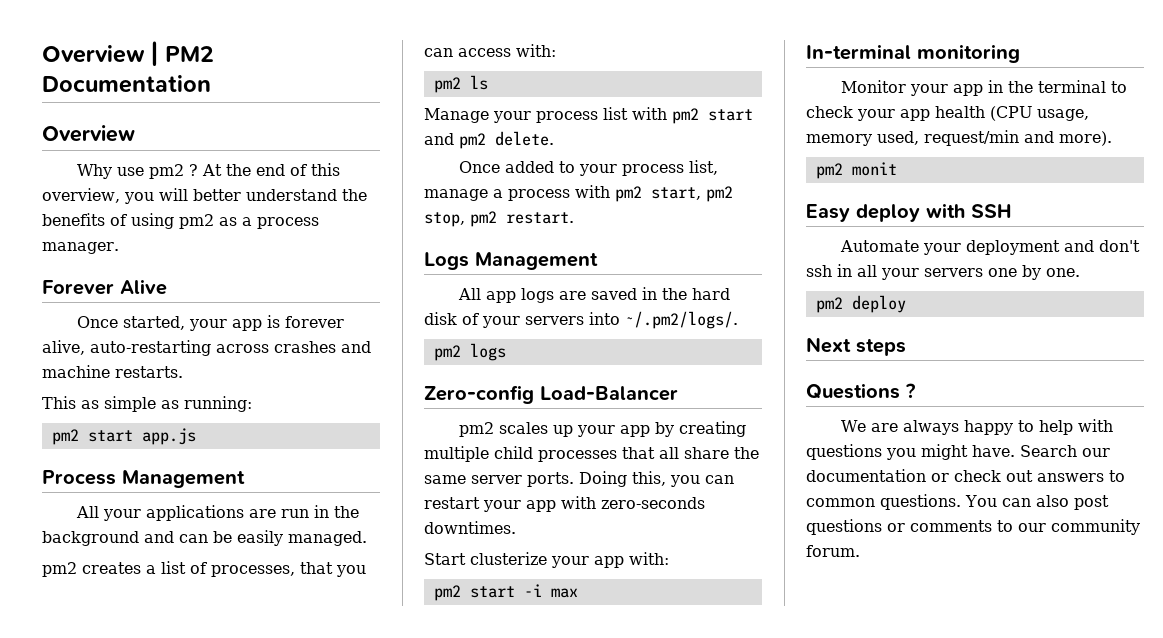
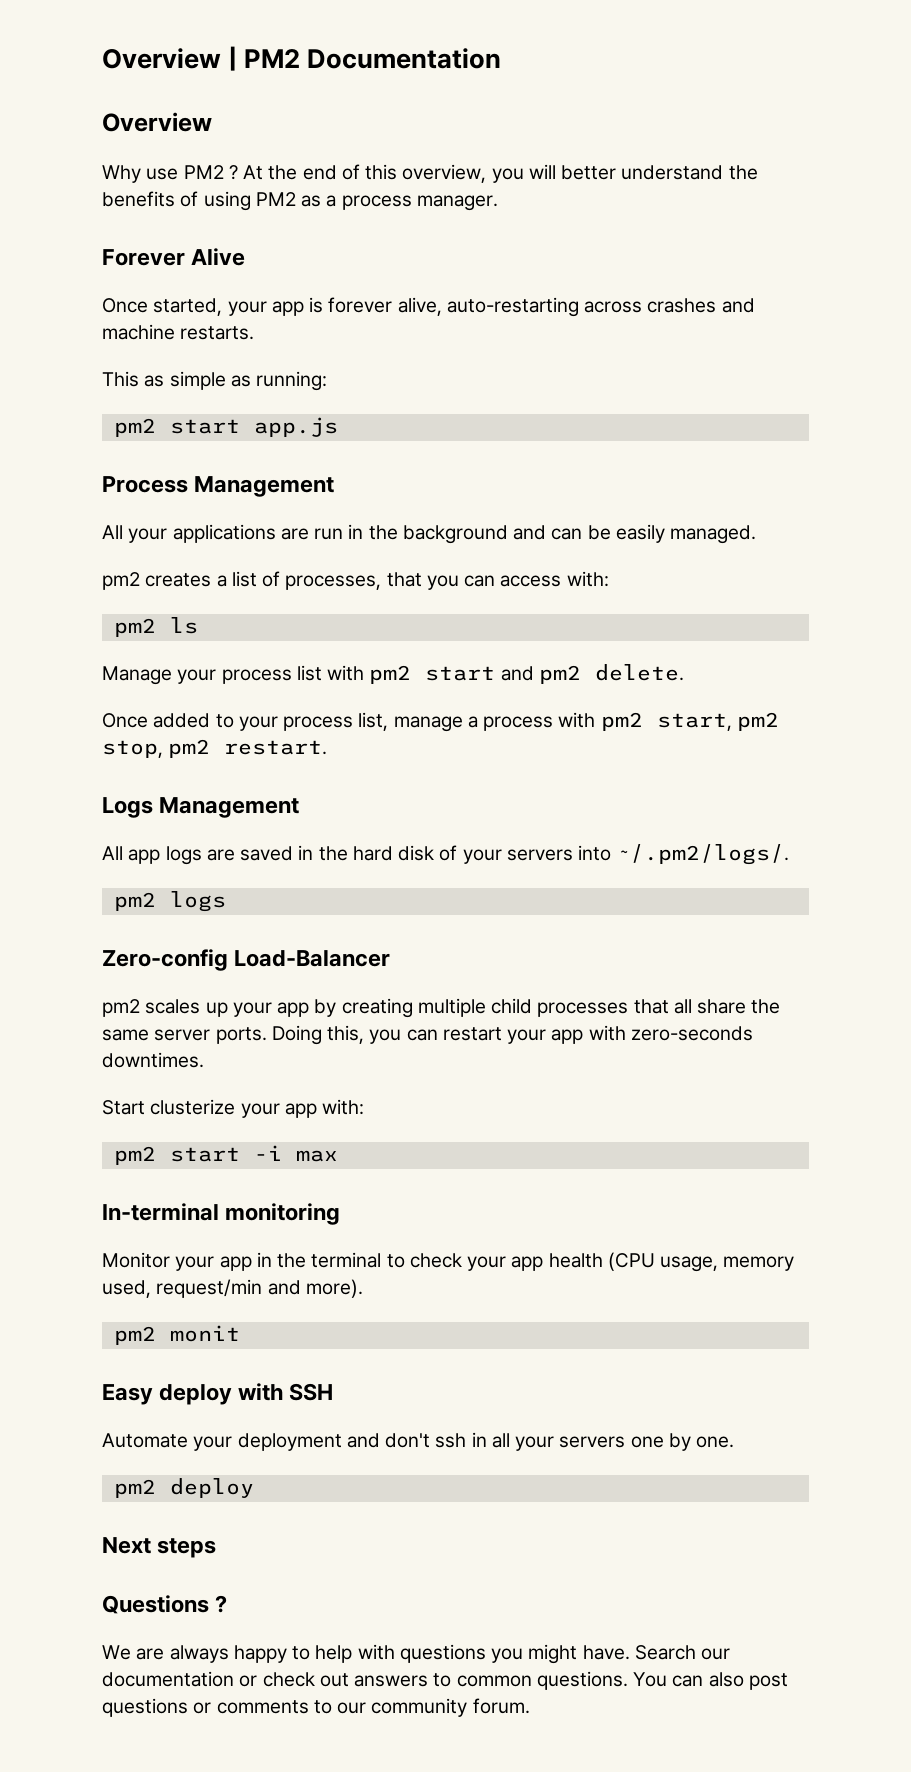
[149,164,185,179] pm2 -> [183,165,224,179] PM2
[179,214,214,229] pm2 -> [255,192,296,206] PM2

